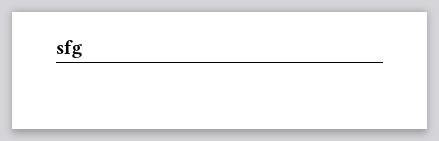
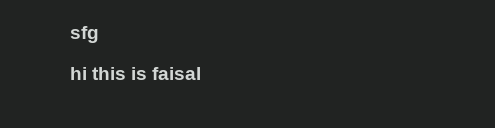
(82, 49) none -> [70,67,202,80] // hi this is faisal

